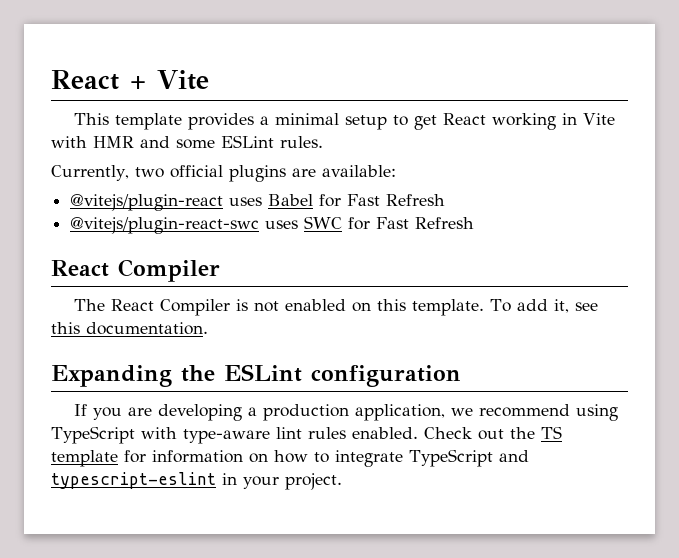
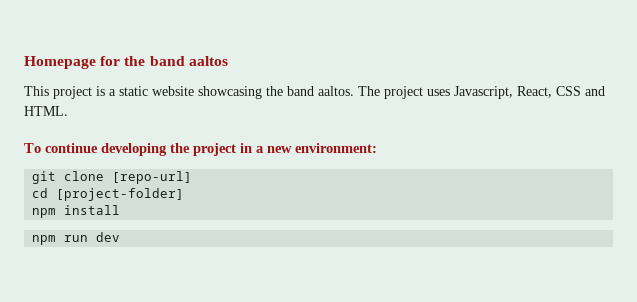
[51,70,209,90] [73,113,615,130] [51,135,323,149] [51,165,396,182] [70,194,446,211] [70,216,475,234] [51,259,220,282] [73,299,598,316] [51,322,208,335] [51,364,461,387] [73,404,618,421] [51,426,562,444] [51,449,529,467] [51,472,342,490] React + Vite // This template provides a minimal setup to get React working in Vite with HMR and some ESLint rules. // Currently, two official plugins are available: // @vitejs/plugin-react uses Babel for Fast Refresh // @vitejs/plugin-react-swc uses SWC for Fast Refresh // React Compiler // The React Compiler is not enabled on this template. To add it, see this documentation. // Expanding the ESLint configuration // If you are developing a production application, we recommend using TypeScript with type-aware lint rules enabled. Check out the TS template for information on how to integrate TypeScript and typescript-eslint in your project. -> [24,56,228,69] [24,86,605,99] [24,106,68,116] [24,143,377,156] [32,171,193,184] [32,188,185,201] [32,205,121,218] [32,232,121,245] Homepage for the band aaltos // This project is a static website showcasing the band aaltos. The project uses Javascript, React, CSS and HTML. // To continue developing the project in a new environment: // git clone [repo-url] // cd [project-folder] // npm install // npm run dev

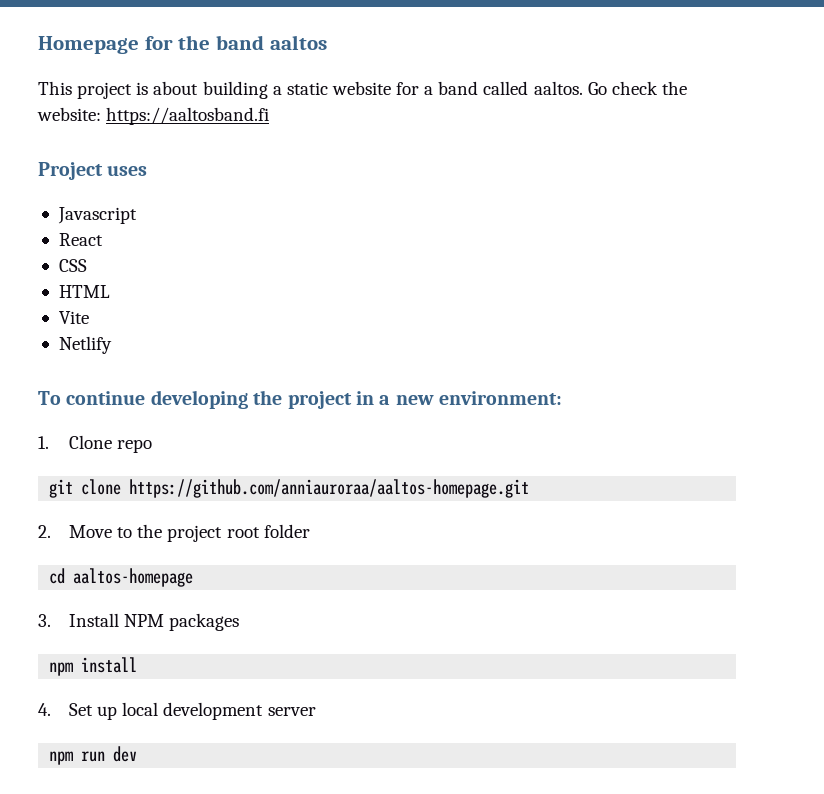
(105, 91) none -> [153,81,268,99] about building
[198,86,423,99] showcasing the band aaltos. The project -> [396,81,687,95] [37,107,270,125] [38,162,103,180] for a band called aaltos. Go check the website: https://aaltosband.fi // Project
[454,86,552,99] Javascript, React, -> [57,207,137,224] [58,233,103,246] // Javascript // React //
[585,86,605,96] [24,106,68,116] and HTML. -> [58,285,110,298] [58,311,89,324] [58,336,112,354] // HTML // Vite // Netlify
(377, 148) none -> [38,435,153,453] // 1. Clone repo
[112,171,193,184] [32,188,185,201] [32,205,121,218] [repo-url] // cd [project-folder] // npm install -> [129,479,530,498] [38,524,310,542] [49,568,194,587] [38,613,240,631] [49,657,138,676] [38,702,316,720] https://github.com/anniauroraa/aaltos-homepage.git // 2. Move to the project root folder // cd aaltos-homepage // 3. Install NPM packages // npm install // 4. Set up local development server

